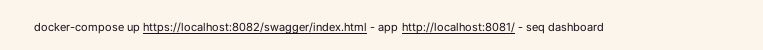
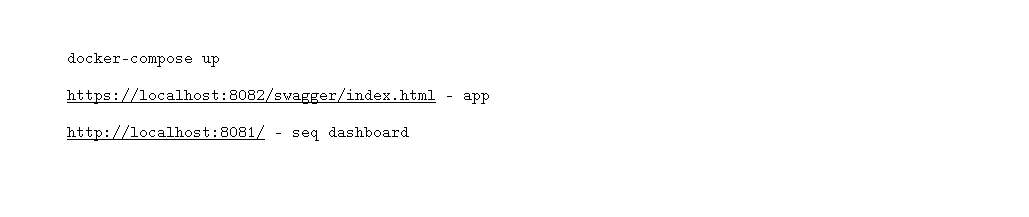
(141, 29) none -> (220, 61) //
(399, 29) none -> (490, 96) //

